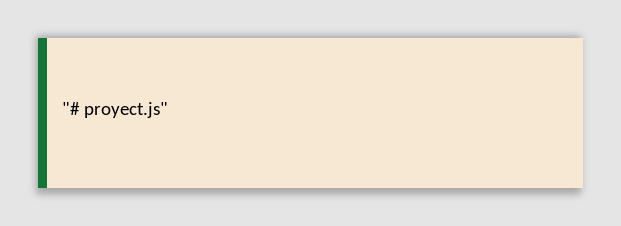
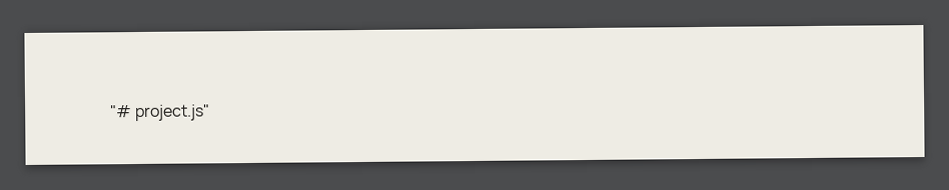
[83,102,168,118] proyect.js" -> [135,104,211,122] project.js"

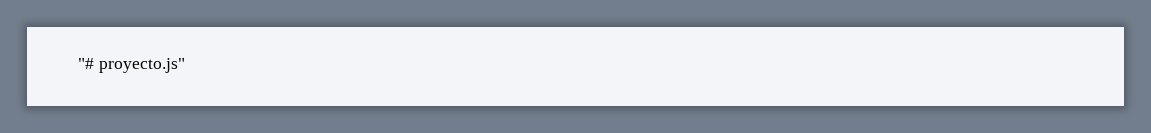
[135,104,211,122] project.js" -> [98,58,185,73] proyecto.js"

